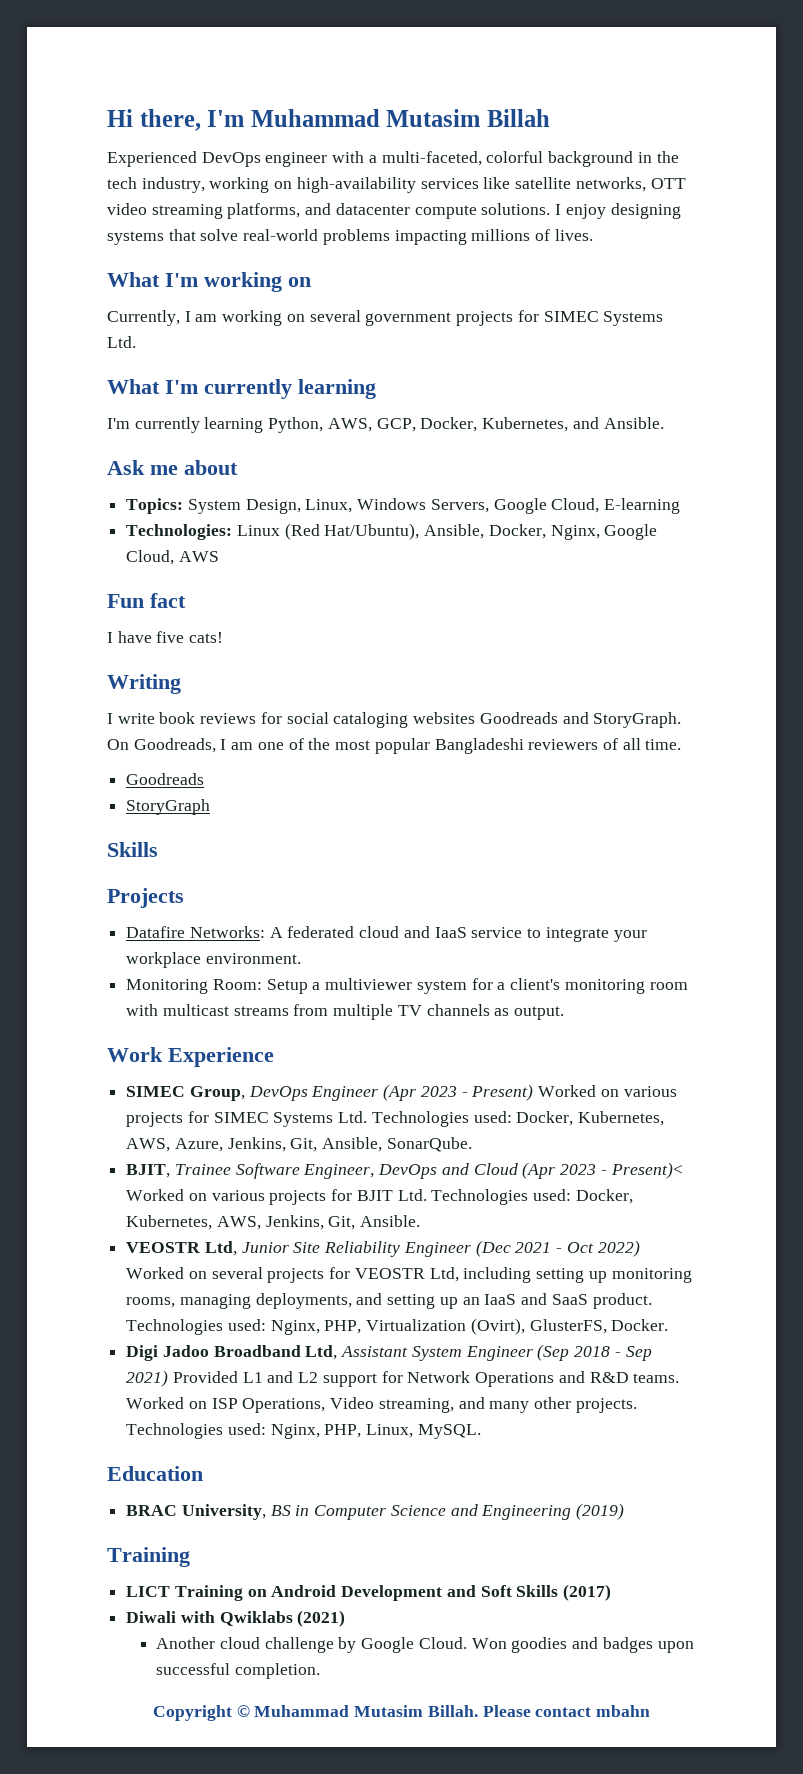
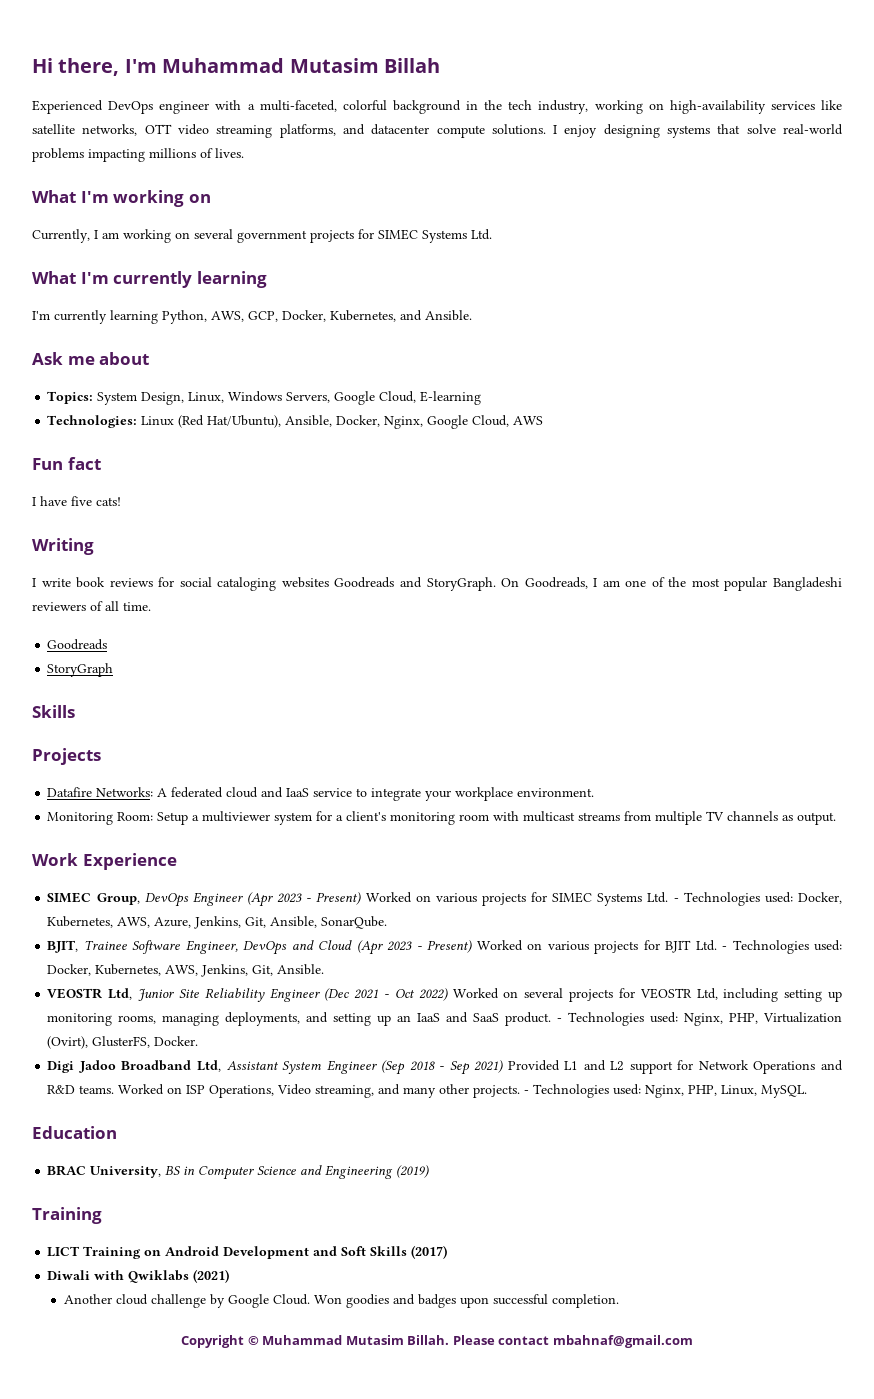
(368, 1117) none -> [673,898,679,902] -
[610,1162,683,1179] Present)< -> [427,940,473,953] Present)
(427, 1195) none -> [722,946,728,950] -
(652, 1301) none -> [557,1018,563,1022] -
(637, 1405) none -> [524,1090,530,1094] -
[596,1705,651,1717] mbahn -> [552,1335,693,1348] mbahnaf@gmail.com

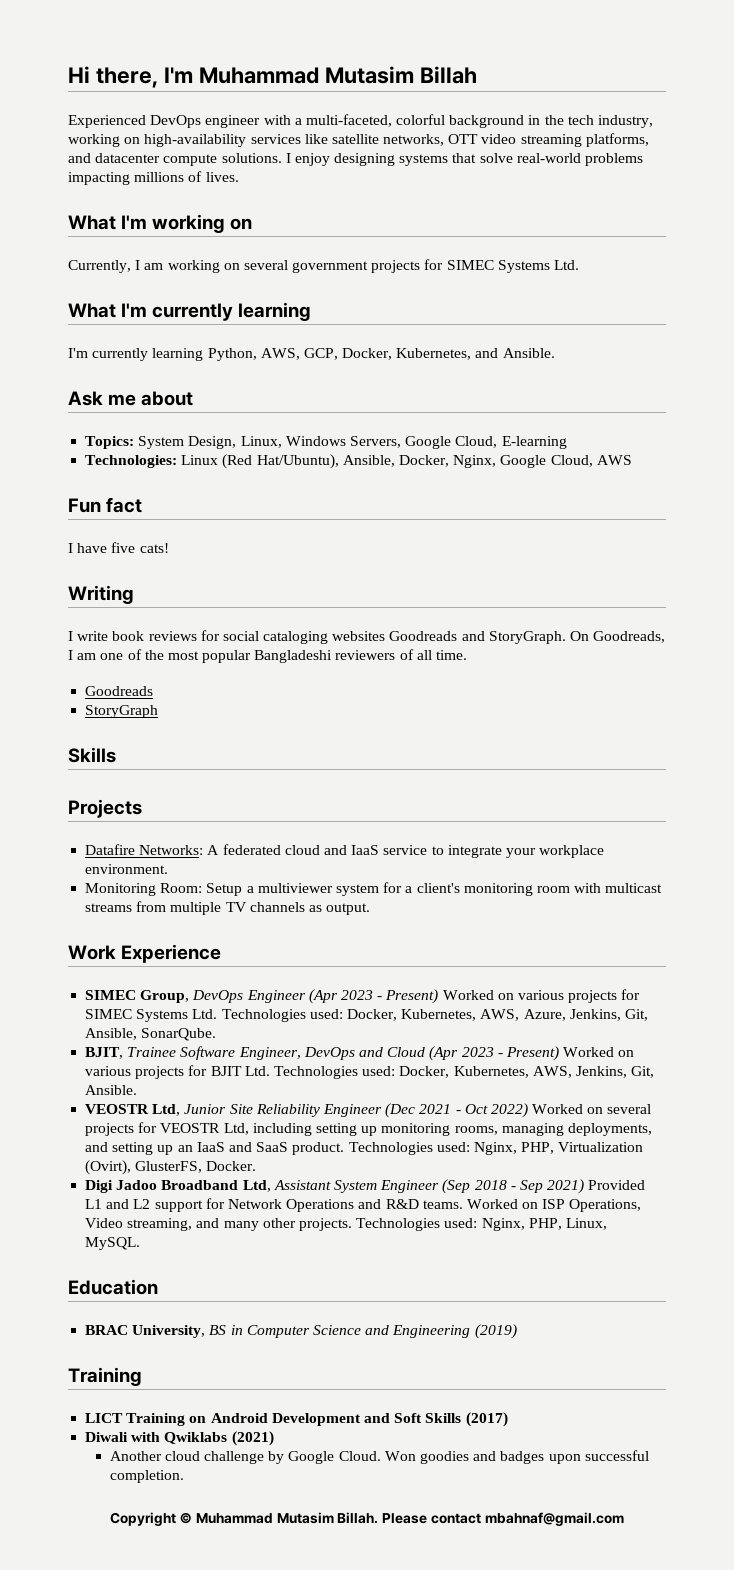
[673,898,679,902] - -> (218, 1014) none
[722,946,728,950] - -> (270, 1071) none
[557,1018,563,1022] - -> (345, 1148) none
[524,1090,530,1094] - -> (352, 1224) none

